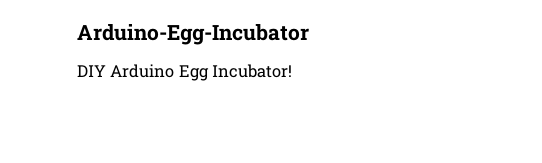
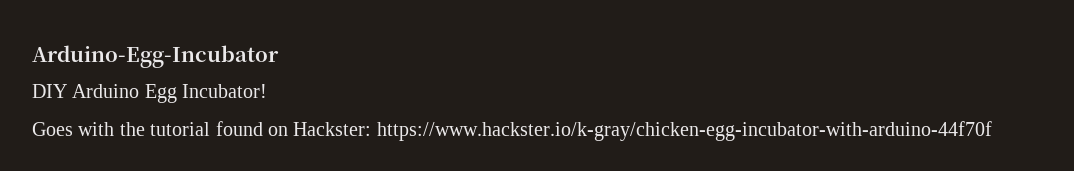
(293, 71) none -> [32,121,992,141] // Goes with the tutorial found on Hackster: https://www.hackster.io/k-gray/chicken-egg-incubator-with-arduino-44f70f

